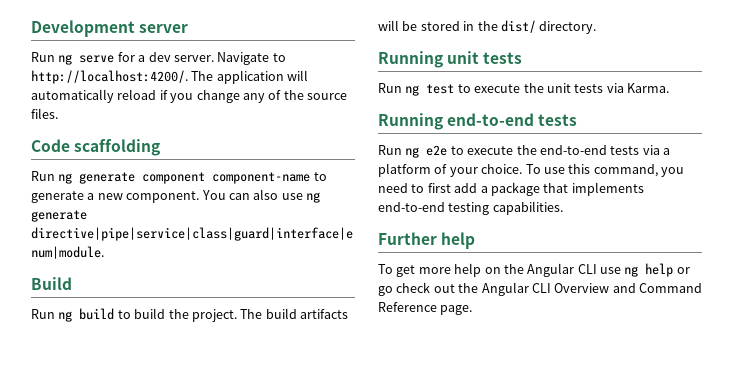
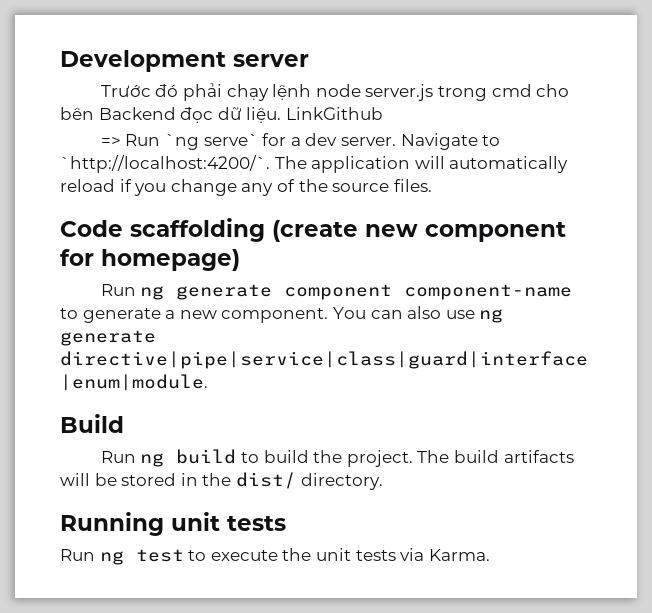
[31,52,115,65] Run ng serve -> [100,83,570,101] [60,107,383,123] [100,133,258,150] Trước đó phải chạy lệnh node server.js trong cmd cho bên Backend đọc dữ liệu. LinkGithub // => Run `ng serve`
[31,70,188,84] http://localhost:4200/. -> [60,155,270,173] `http://localhost:4200/`.
(161, 147) none -> [272,220,566,242] [60,249,240,271] (create new component for homepage)
[378,113,578,130] [378,145,670,158] [378,163,684,177] [378,182,644,196] [378,201,563,215] [378,232,476,249] [378,263,690,277] [378,282,702,296] [378,302,473,315] // Running end-to-end tests // Run ng e2e to execute the end-to-end tests via a platform of your choice. To use this command, you need to first add a package that implements end-to-end testing capabilities. // Further help // To get more help on the Angular CLI use ng help or go check out the Angular CLI Overview and Command Reference page. -> (490, 555) none

